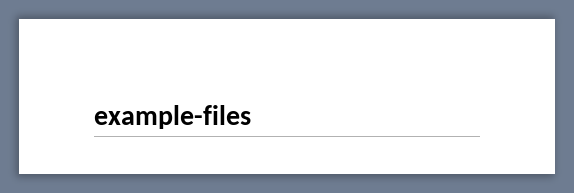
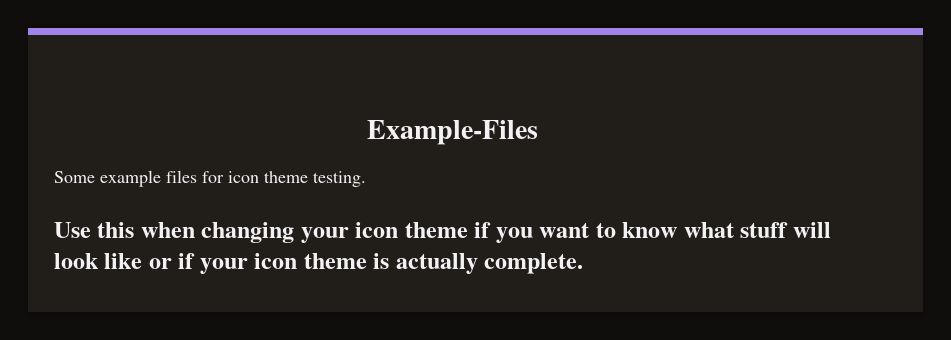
[94,105,251,129] example-files -> [367,120,538,145] [54,170,366,187] [54,222,831,243] [54,253,584,274] Example-Files // Some example files for icon theme testing. // Use this when changing your icon theme if you want to know what stuff will look like or if your icon theme is actually complete.

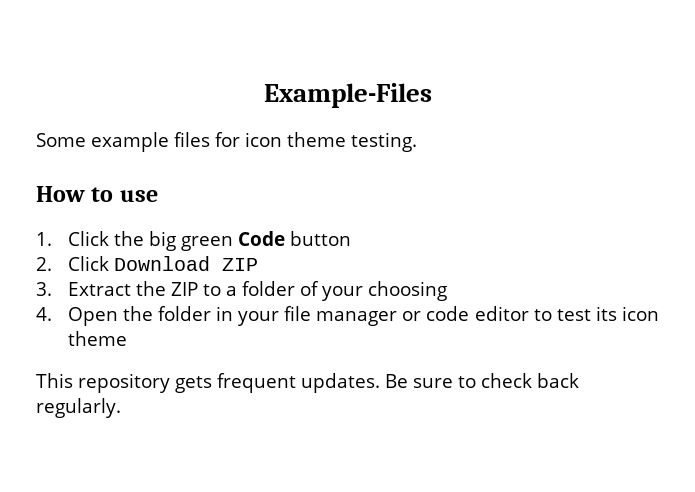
[54,222,831,243] [54,253,584,274] Use this when changing your icon theme if you want to know what stuff will look like or if your icon theme is actually complete. -> [36,186,158,202] [36,231,351,251] [36,256,258,271] [36,281,447,301] [36,306,659,326] [67,331,127,346] [36,373,579,393] [36,398,121,418] How to use // 1. Click the big green Code button // 2. Click Download ZIP // 3. Extract the ZIP to a folder of your choosing // 4. Open the folder in your file manager or code editor to test its icon theme // This repository gets frequent updates. Be sure to check back regularly.

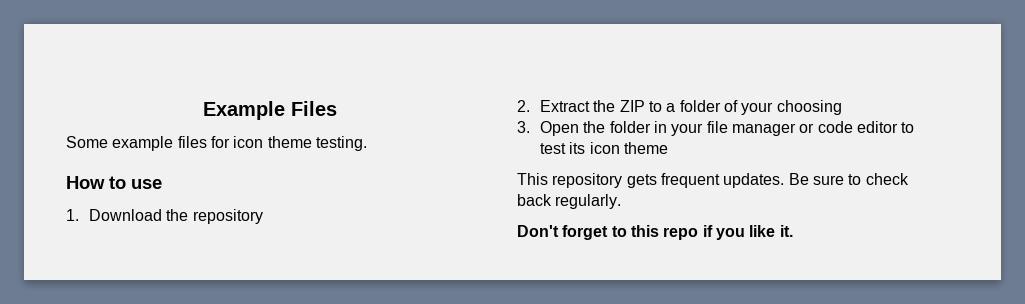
[263,83,432,108] Example-Files -> [203,101,337,120] Example Files
[67,231,351,251] [36,256,258,271] [36,282,52,296] Click the big green Code button // 2. Click Download ZIP // 3. -> [88,209,263,224] [517,100,530,112] Download the repository // 2.
[36,307,52,321] 4. -> [517,121,530,133] 3.
(121, 408) none -> [517,225,793,240] // Don't forget to this repo if you like it.

